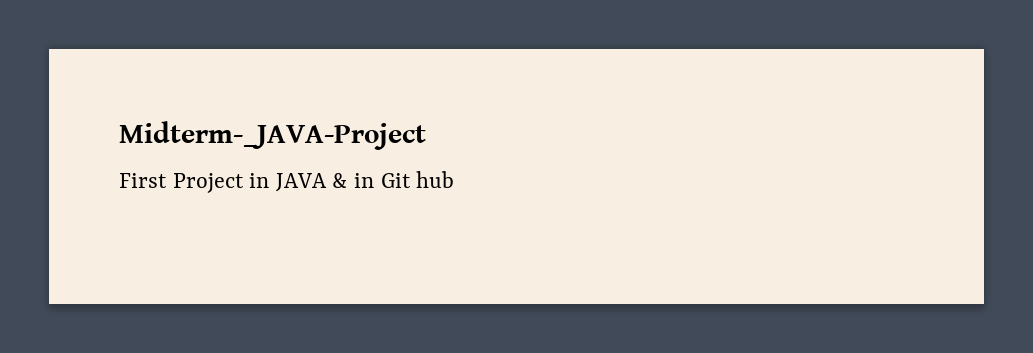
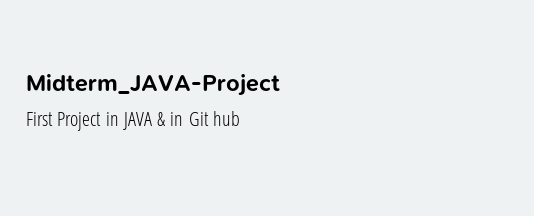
[119,121,426,150] Midterm-_JAVA-Project -> [26,74,280,96] Midterm_JAVA-Project

